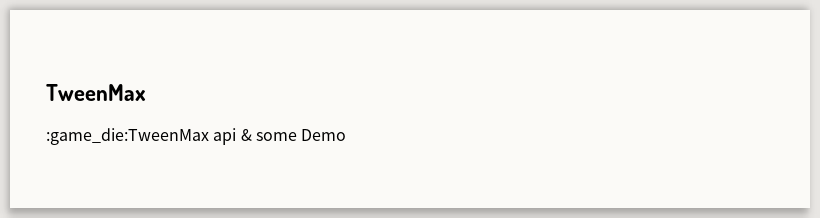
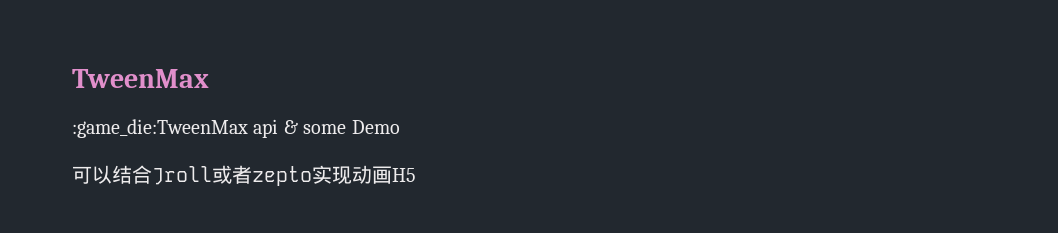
(347, 135) none -> [72,165,416,186] // 可以结合Jroll或者zepto实现动画H5

